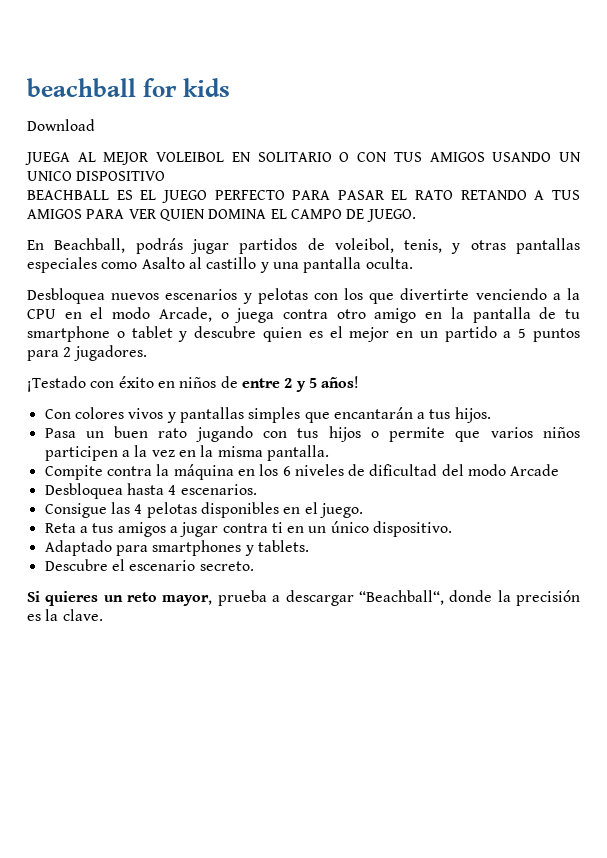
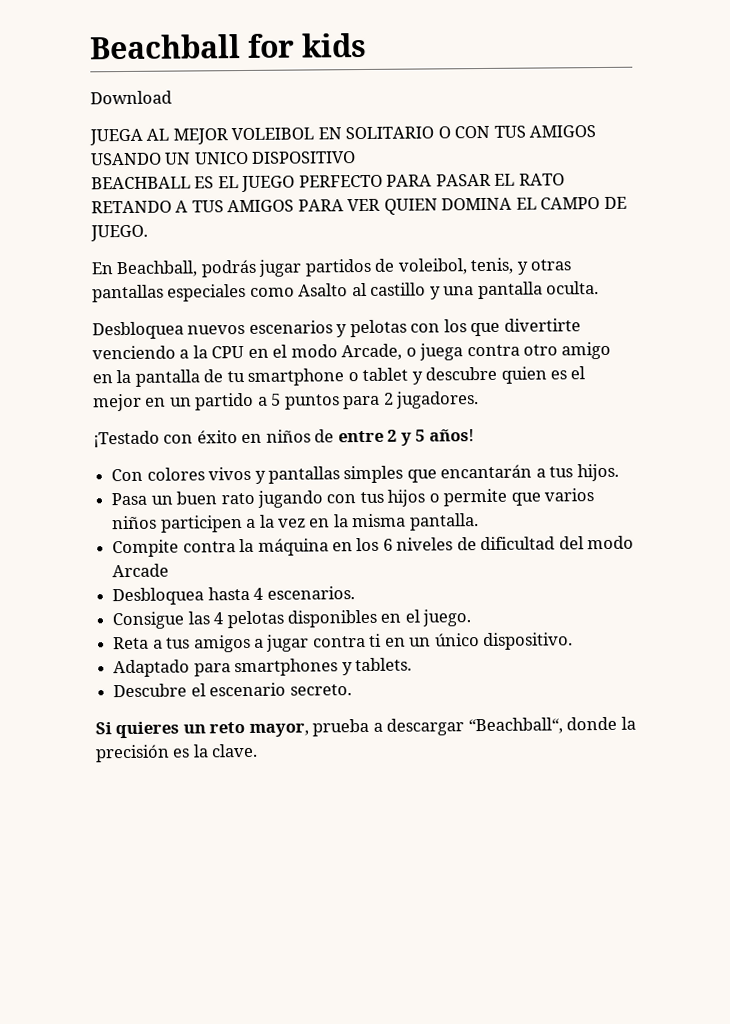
[27,78,136,97] beachball -> [89,34,241,60] Beachball

